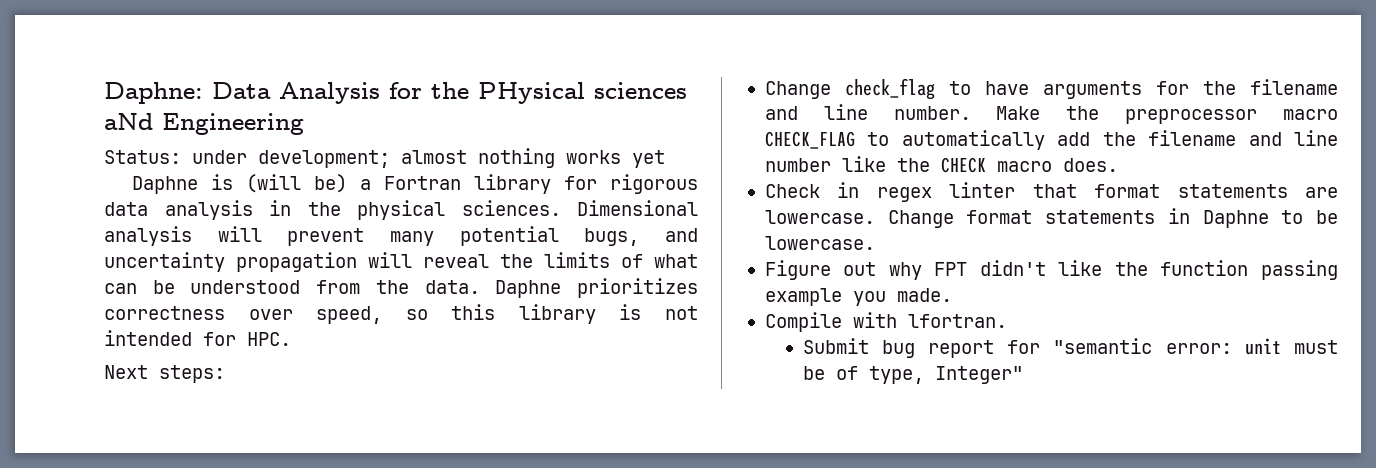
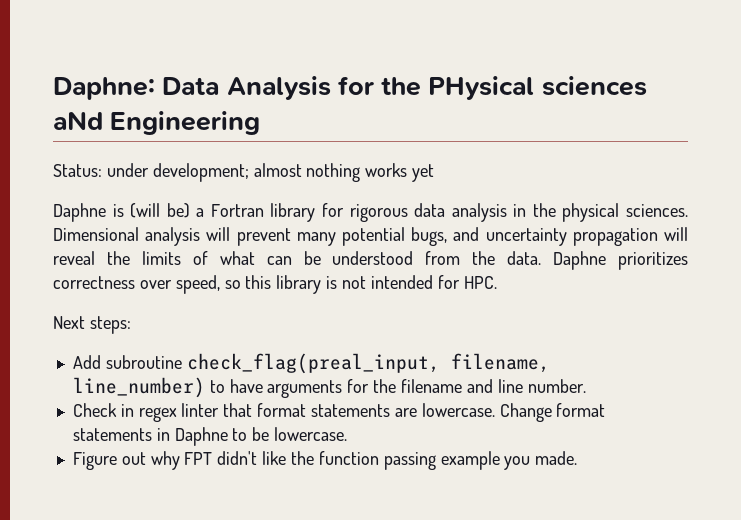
[764,78,935,100] Change check_flag -> [72,353,550,374] [72,377,205,398] Add subroutine check_flag(preal_input, filename, line_number)
[996,106,1338,124] [764,130,1338,150] [764,156,1118,173] Make the preprocessor macro CHECK_FLAG to automatically add the filename and line number like the CHECK macro does. -> (586, 386) none
[764,312,1007,332] [802,338,1338,358] [802,366,1023,384] // Compile with lfortran. // Submit bug report for "semantic error: unit must be of type, Integer" -> (578, 458) none

